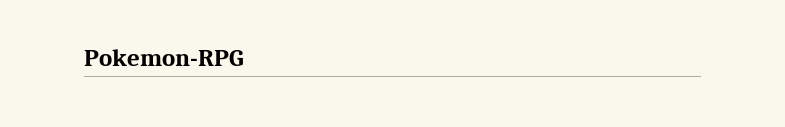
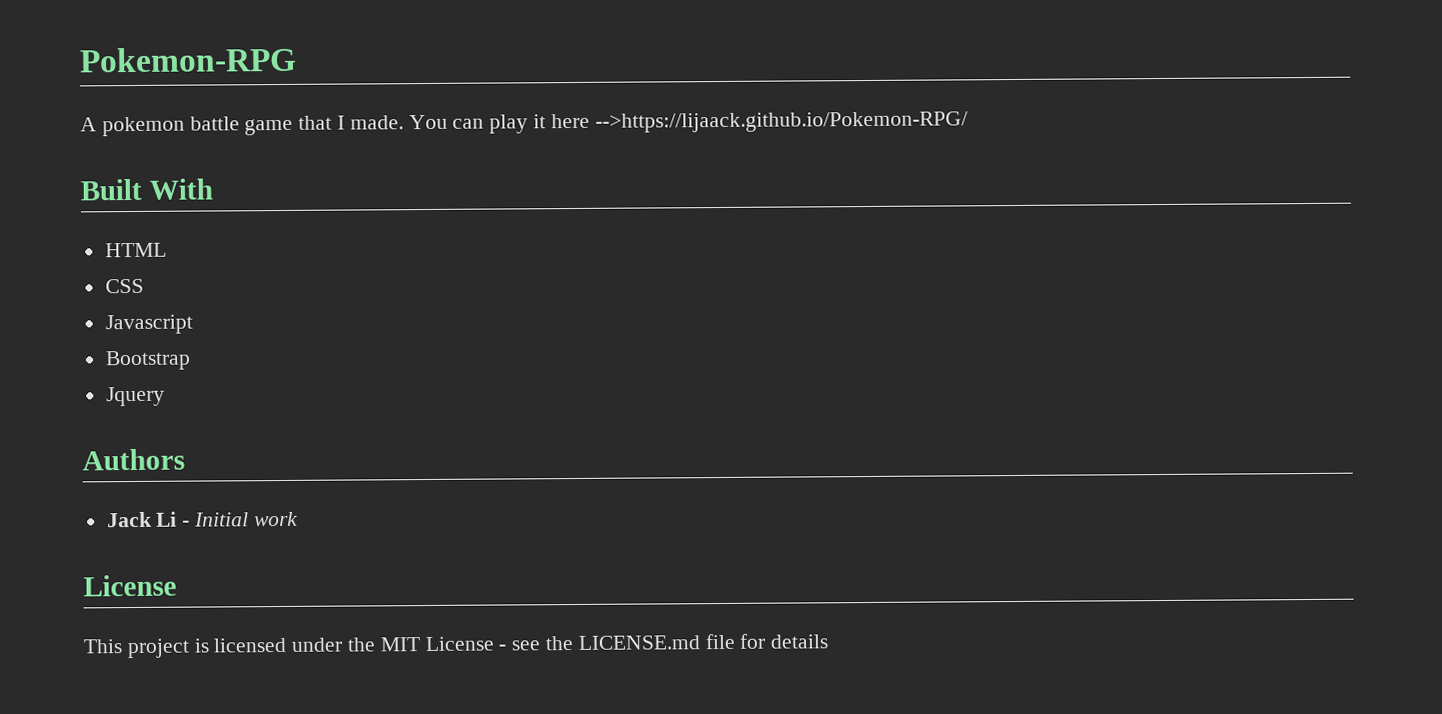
(244, 57) none -> [80,111,968,137] [80,178,213,201] [104,242,167,258] [104,278,144,294] [104,314,193,335] [104,350,191,371] [105,386,165,407] [82,448,185,471] [106,511,298,528] [83,574,177,597] [83,633,829,659] // A pokemon battle game that I made. You can play it here -->https://lijaack.github.io/Pokemon-RPG/ // Built With // HTML // CSS // Javascript // Bootstrap // Jquery // Authors // Jack Li - Initial work // License // This project is licensed under the MIT License - see the LICENSE.md file for details

